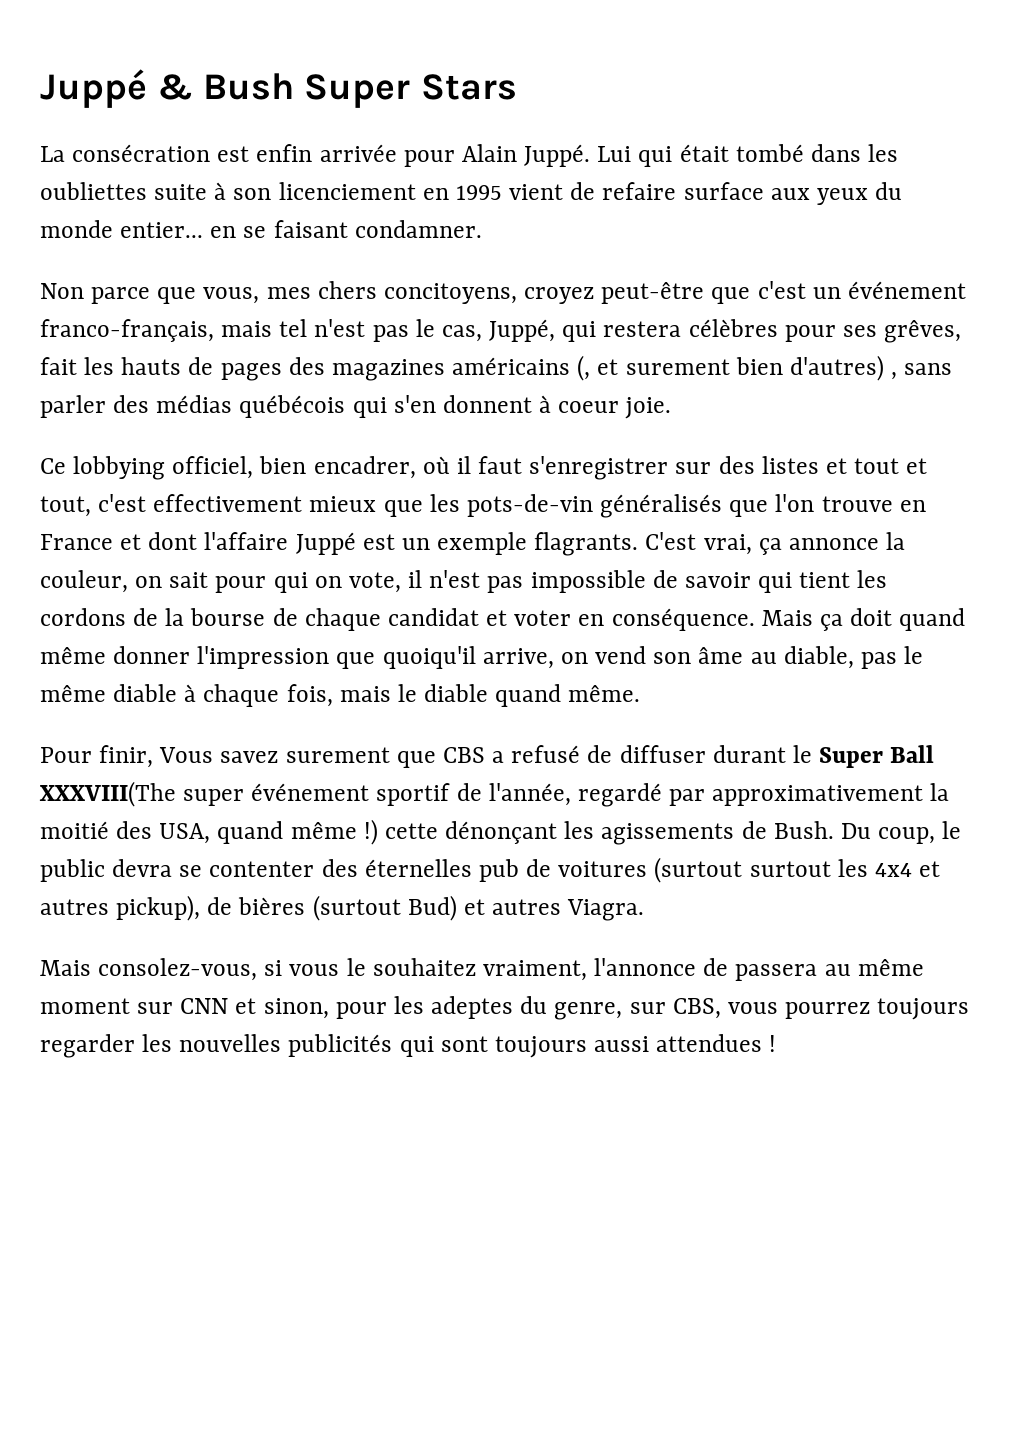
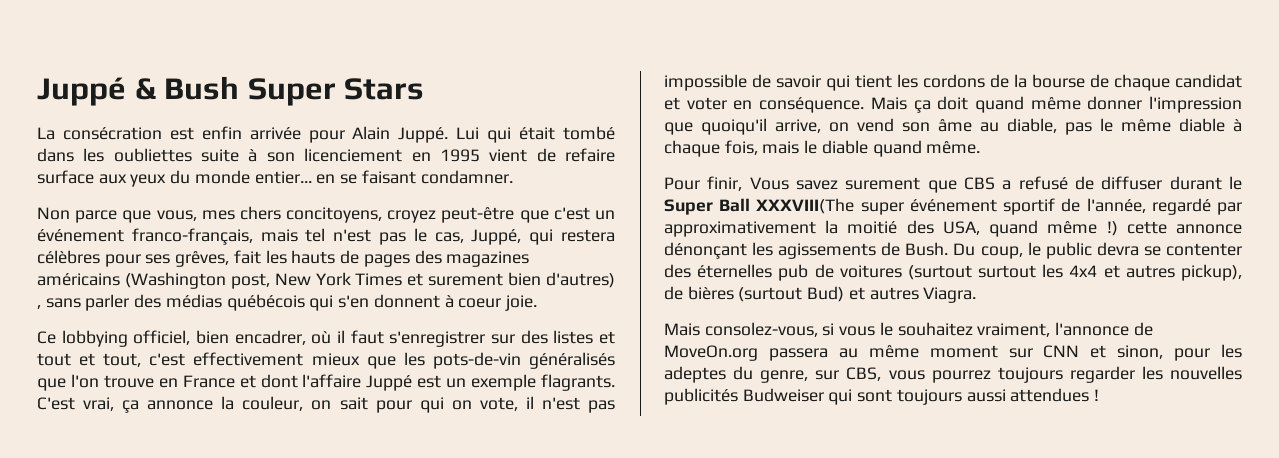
[577,355,591,381] (, -> [124,272,403,289] (Washington post, New York Times
(438, 831) none -> [1176,224,1242,234] annonce
(729, 967) none -> [664,345,758,361] MoveOn.org
(393, 1045) none -> [742,388,824,402] Budweiser

